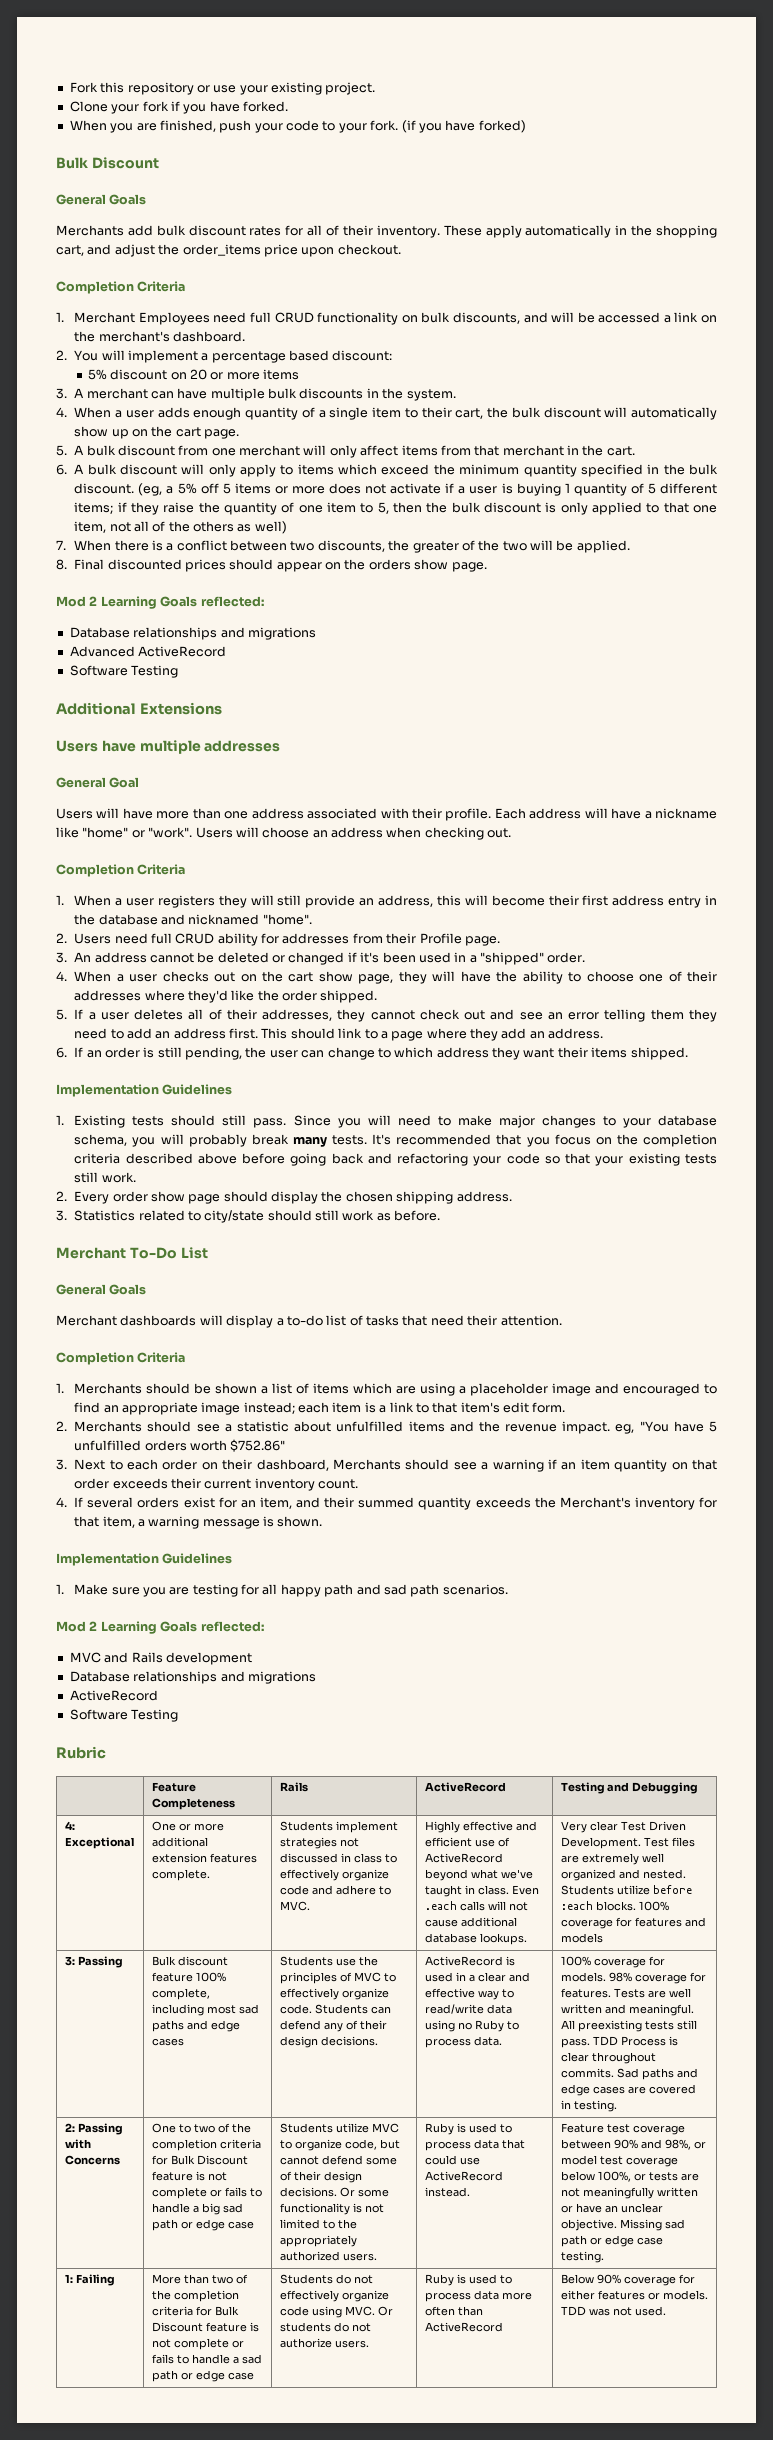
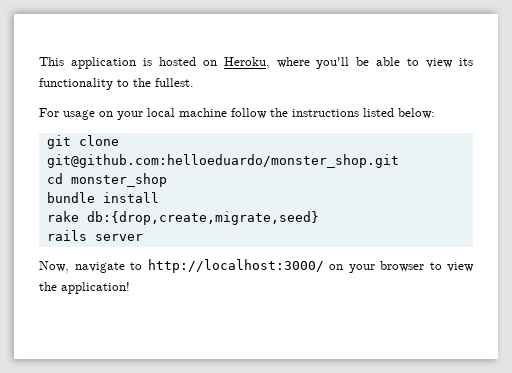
[69,82,376,95] [69,101,288,114] [69,120,526,133] [56,157,159,169] [56,194,147,205] [56,225,718,238] [56,244,401,257] [56,281,186,294] [56,312,717,325] [74,331,245,342] [56,350,393,363] [87,369,300,380] [56,388,456,401] [56,407,717,420] [74,426,240,439] [56,445,635,458] [56,464,718,477] [74,483,717,496] [74,502,717,515] [74,521,287,534] [56,540,630,553] [56,559,487,572] [56,596,264,609] [69,627,316,640] [69,646,227,657] [69,665,179,678] [56,702,222,715] [56,740,281,754] [56,777,140,788] [56,808,717,821] [56,827,512,840] [56,864,186,877] [56,895,717,908] [74,914,312,925] [56,933,500,946] [56,952,586,965] [56,971,717,984] [74,990,378,1003] [56,1009,717,1022] [74,1028,604,1041] [56,1047,688,1060] [56,1084,233,1097] [56,1115,717,1128] [74,1134,717,1147] [74,1153,718,1166] [74,1172,136,1183] [56,1191,512,1204] [56,1210,441,1223] [56,1247,208,1259] [56,1284,147,1295] [56,1315,562,1328] [56,1352,186,1365] [56,1383,717,1396] [74,1402,566,1415] [56,1421,717,1434] [74,1439,286,1452] [56,1459,717,1472] [74,1478,359,1491] [56,1497,717,1510] [74,1516,323,1529] [56,1553,233,1566] [56,1584,508,1597] [56,1621,264,1634] [69,1652,252,1665] [69,1671,316,1684] [69,1690,158,1701] [69,1709,179,1722] [56,1746,106,1759] [151,1782,196,1792] [151,1798,235,1810] [279,1782,308,1792] [424,1782,506,1792] [560,1782,699,1794] [64,1821,75,1830] [64,1837,134,1849] [151,1821,224,1831] [151,1837,208,1847] [151,1853,257,1863] [151,1869,210,1881] [279,1821,398,1833] [279,1837,359,1849] [279,1853,397,1863] [279,1869,389,1881] [279,1885,391,1895] [279,1901,310,1911] [424,1821,537,1833] [424,1837,510,1847] [424,1853,503,1863] [424,1869,533,1881] [424,1885,539,1897] [424,1901,528,1911] [424,1917,517,1927] [424,1933,527,1945] [560,1821,686,1833] [560,1837,695,1849] [560,1853,664,1865] [560,1869,686,1881] [560,1885,692,1895] [560,1901,669,1911] [560,1917,706,1929] [560,1933,603,1943] [64,1956,123,1968] [151,1956,228,1966] [151,1972,226,1982] [151,1988,210,2000] [151,2004,259,2016] [151,2020,240,2032] [151,2038,184,2046] [279,1956,378,1966] [279,1972,396,1984] [279,1988,389,2000] [279,2004,391,2014] [279,2020,387,2032] [279,2036,378,2048] [424,1956,515,1966] [424,1972,530,1982] [424,1988,514,2000] [424,2004,512,2014] [424,2020,519,2032] [424,2036,502,2048] [560,1956,665,1968] [560,1972,706,1984] [560,1988,691,1998] [560,2004,694,2016] [560,2020,697,2032] [560,2036,678,2048] [560,2052,656,2064] [560,2068,698,2080] [560,2084,696,2096] [560,2100,617,2112] [64,2123,123,2135] [64,2139,91,2149] [64,2155,120,2165] [151,2123,251,2133] [151,2139,261,2151] [151,2155,248,2165] [151,2171,227,2181] [151,2187,262,2199] [151,2203,243,2215] [151,2219,254,2231] [279,2123,399,2133] [279,2139,400,2151] [279,2155,397,2165] [279,2171,362,2183] [279,2187,389,2197] [279,2203,384,2215] [279,2219,357,2229] [279,2235,357,2247] [279,2251,377,2261] [424,2123,512,2135] [424,2139,525,2151] [424,2155,480,2165] [424,2171,503,2181] [424,2187,470,2197] [560,2123,685,2135] [560,2139,706,2150] [560,2155,678,2167] [560,2171,699,2182] [560,2187,698,2199] [560,2203,663,2213] [560,2219,685,2231] [560,2235,663,2247] [560,2251,604,2263] [64,2274,115,2286] [151,2274,248,2284] [151,2290,239,2302] [151,2306,239,2316] [151,2322,259,2332] [151,2338,244,2350] [151,2354,262,2364] [151,2370,254,2382] [279,2274,373,2284] [279,2290,389,2302] [279,2306,393,2318] [279,2322,371,2332] [279,2338,369,2348] [424,2274,512,2286] [424,2290,532,2302] [424,2306,483,2316] [424,2322,503,2332] [560,2274,695,2286] [560,2290,708,2300] [560,2306,666,2316] Fork this repository or use your existing project. // Clone your fork if you have forked. // When you are finished, push your code to your fork. (if you have forked) // Bulk Discount // General Goals // Merchants add bulk discount rates for all of their inventory. These apply automatically in the shopping cart, and adjust the order_items price upon checkout. // Completion Criteria // 1. Merchant Employees need full CRUD functionality on bulk discounts, and will be accessed a link on the merchant's dashboard. // 2. You will implement a percentage based discount: // 5% discount on 20 or more items // 3. A merchant can have multiple bulk discounts in the system. // 4. When a user adds enough quantity of a single item to their cart, the bulk discount will automatically show up on the cart page. // 5. A bulk discount from one merchant will only affect items from that merchant in the cart. // 6. A bulk discount will only apply to items which exceed the minimum quantity specified in the bulk discount. (eg, a 5% off 5 items or more does not activate if a user is buying 1 quantity of 5 different items; if they raise the quantity of one item to 5, then the bulk discount is only applied to that one item, not all of the others as well) // 7. When there is a conflict between two discounts, the greater of the two will be applied. // 8. Final discounted prices should appear on the orders show page. // Mod 2 Learning Goals reflected: // Database relationships and migrations // Advanced ActiveRecord // Software Testing // Additional Extensions // Users have multiple addresses // General Goal // Users will have more than one address associated with their profile. Each address will have a nickname like "home" or "work". Users will choose an address when checking out. // Completion Criteria // 1. When a user registers they will still provide an address, this will become their first address entry in the database and nicknamed "home". // 2. Users need full CRUD ability for addresses from their Profile page. // 3. An address cannot be deleted or changed if it's been used in a "shipped" order. // 4. When a user checks out on the cart show page, they will have the ability to choose one of their addresses where they'd like the order shipped. // 5. If a user deletes all of their addresses, they cannot check out and see an error telling them they need to add an address first. This should link to a page where they add an address. // 6. If an order is still pending, the user can change to which address they want their items shipped. // Implementation Guidelines // 1. Existing tests should still pass. Since you will need to make major changes to your database schema, you will probably break many tests. It's recommended that you focus on the completion criteria described above before going back and refactoring your code so that your existing tests still work. // 2. Every order show page should display the chosen shipping address. // 3. Statistics related to city/state should still work as before. // Merchant To-Do List // General Goals // Merchant dashboards will display a to-do list of tasks that need their attention. // Completion Criteria // 1. Merchants should be shown a list of items which are using a placeholder image and encouraged to find an appropriate image instead; each item is a link to that item's edit form. // 2. Merchants should see a statistic about unfulfilled items and the revenue impact. eg, "You have 5 unfulfilled orders worth $752.86" // 3. Next to each order on their dashboard, Merchants should see a warning if an item quantity on that order exceeds their current inventory count. // 4. If several orders exist for an item, and their summed quantity exceeds the Merchant's inventory for that item, a warning message is shown. // Implementation Guidelines // 1. Make sure you are testing for all happy path and sad path scenarios. // Mod 2 Learning Goals reflected: // MVC and Rails development // Database relationships and migrations // ActiveRecord // Software Testing // Rubric // | Feature Completeness | Rails | ActiveRecord | Testing and Debugging // 4: Exceptional | One or more additional extension features complete. | Students implement strategies not discussed in class to effectively organize code and adhere to MVC. | Highly effective and efficient use of ActiveRecord beyond what we've taught in class. Even .each calls will not cause additional database lookups. | Very clear Test Driven Development. Test files are extremely well organized and nested. Students utilize before :each blocks. 100% coverage for features and models // 3: Passing | Bulk discount feature 100% complete, including most sad paths and edge cases | Students use the principles of MVC to effectively organize code. Students can defend any of their design decisions. | ActiveRecord is used in a clear and effective way to read/write data using no Ruby to process data. | 100% coverage for models. 98% coverage for features. Tests are well written and meaningful. All preexisting tests still pass. TDD Process is clear throughout commits. Sad paths and edge cases are covered in testing. // 2: Passing with Concerns | One to two of the completion criteria for Bulk Discount feature is not complete or fails to handle a big sad path or edge case | Students utilize MVC to organize code, but cannot defend some of their design decisions. Or some functionality is not limited to the appropriately authorized users. | Ruby is used to process data that could use ActiveRecord instead. | Feature test coverage between 90% and 98%, or model test coverage below 100%, or tests are not meaningfully written or have an unclear objective. Missing sad path or edge case testing. // 1: Failing | More than two of the completion criteria for Bulk Discount feature is not complete or fails to handle a sad path or edge case | Students do not effectively organize code using MVC. Or students do not authorize users. | Ruby is used to process data more often than ActiveRecord | Below 90% coverage for either features or models. TDD was not used. -> [39,57,474,69] [39,78,194,90] [39,108,435,120] [46,135,119,149] [46,154,399,168] [46,173,167,187] [46,192,159,203] [46,211,319,225] [46,230,143,241] [39,259,474,273] [39,282,130,294] This application is hosted on Heroku, where you'll be able to view its functionality to the fullest. // For usage on your local machine follow the instructions listed below: // git clone git@github.com:helloeduardo/monster_shop.git // cd monster_shop // bundle install // rake db:{drop,create,migrate,seed} // rails server // Now, navigate to http://localhost:3000/ on your browser to view the application!

